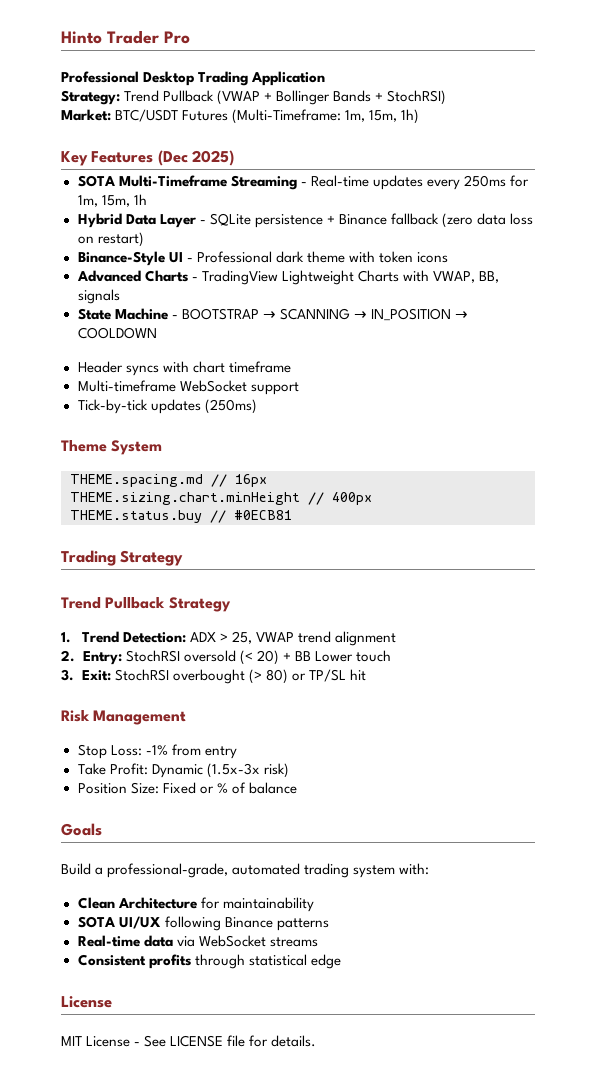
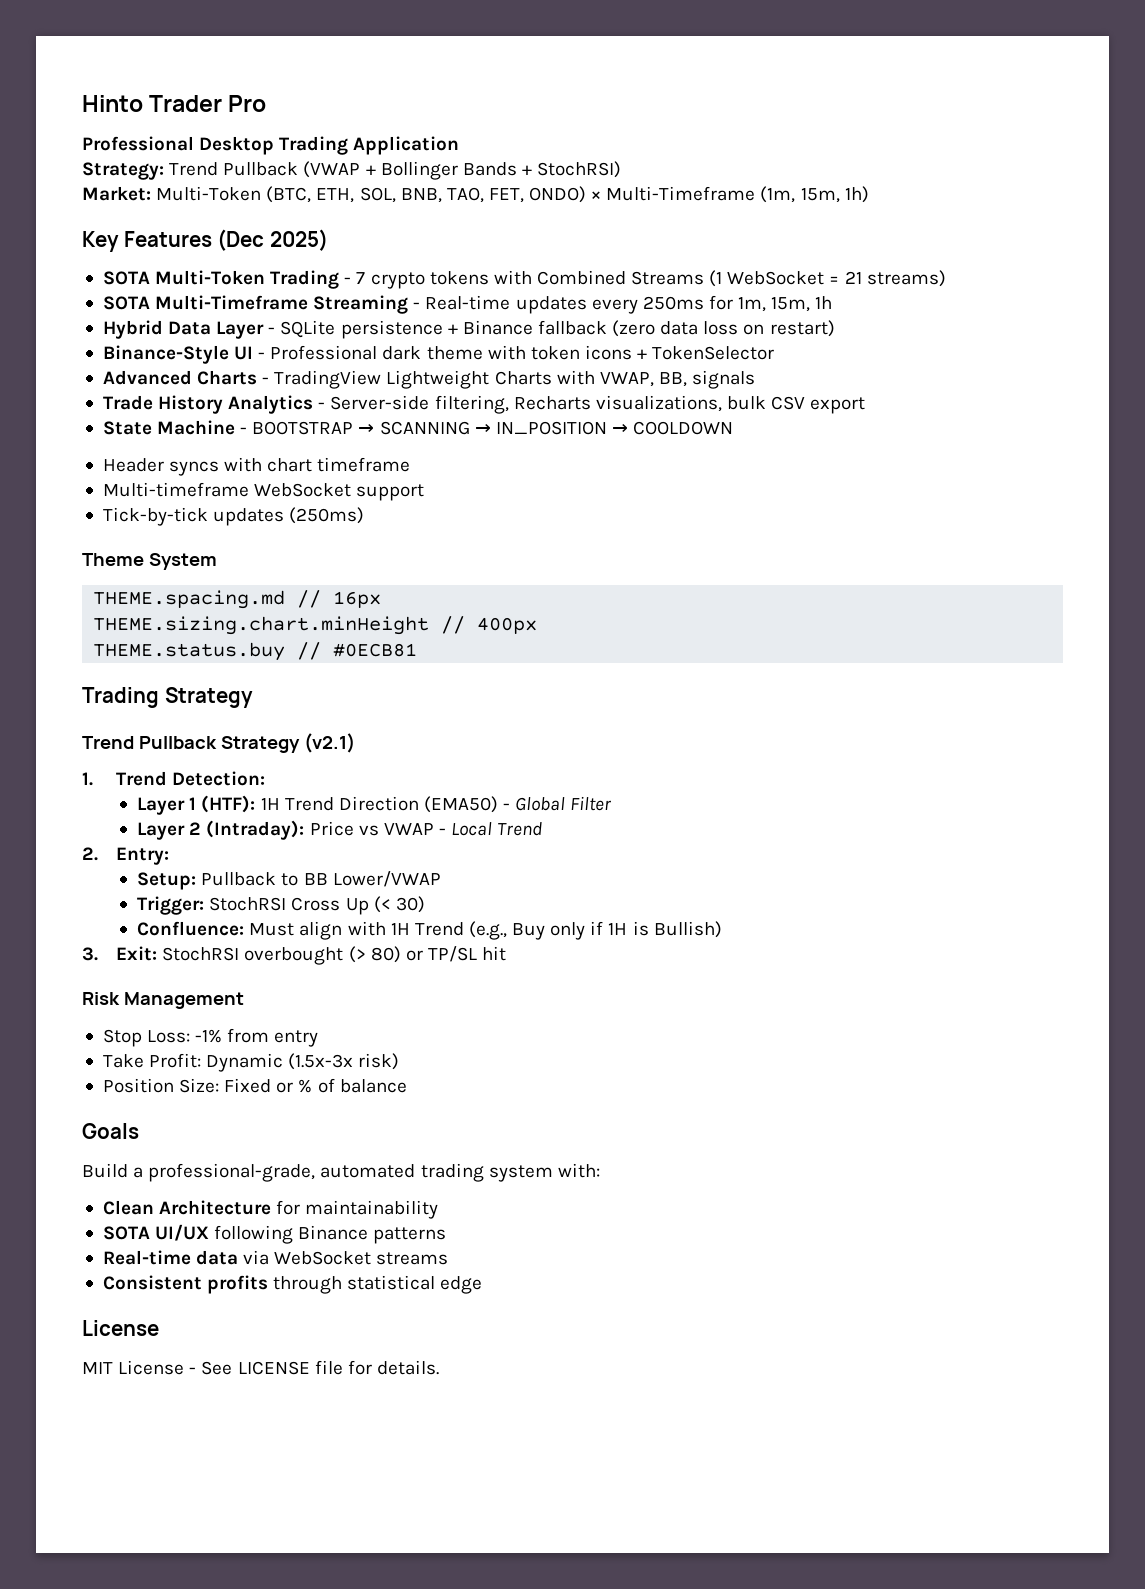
[115,109,366,124] BTC/USDT Futures (Multi-Timeframe: 1m, -> [156,186,796,203] Multi-Token (BTC, ETH, SOL, BNB, TAO, FET, ONDO) × Multi-Timeframe (1m,
(235, 158) none -> [102,270,946,289] // SOTA Multi-Token Trading - 7 crypto tokens with Combined Streams (1 WebSocket = 21 streams)
(448, 257) none -> [637,346,775,360] + TokenSelector
(120, 296) none -> [102,395,866,414] // Trade History Analytics - Server-side filtering, Recharts visualizations, bulk CSV export
(231, 604) none -> [303,733,355,753] (v2.1)
[190,631,397,646] [61,650,391,665] ADX > 25, VWAP trend alignment // 2. Entry: StochRSI oversold (< 20) + BB Lower touch -> [137,795,613,815] [137,820,543,840] [82,847,170,865] [137,871,441,890] [137,896,425,915] [137,921,722,940] // Layer 1 (HTF): 1H Trend Direction (EMA50) - Global Filter // Layer 2 (Intraday): Price vs VWAP - Local Trend // 2. Entry: // Setup: Pullback to BB Lower/VWAP // Trigger: StochRSI Cross Up (< 30) // Confluence: Must align with 1H Trend (e.g., Buy only if 1H is Bullish)

